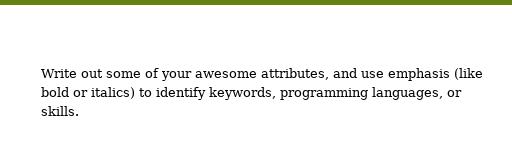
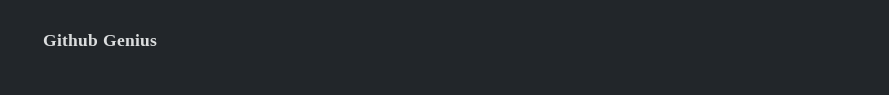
[41,68,483,81] [41,87,462,100] [41,106,79,116] Write out some of your awesome attributes, and use emphasis (like bold or italics) to identify keywords, programming languages, or skills. -> [43,34,157,46] Github Genius

